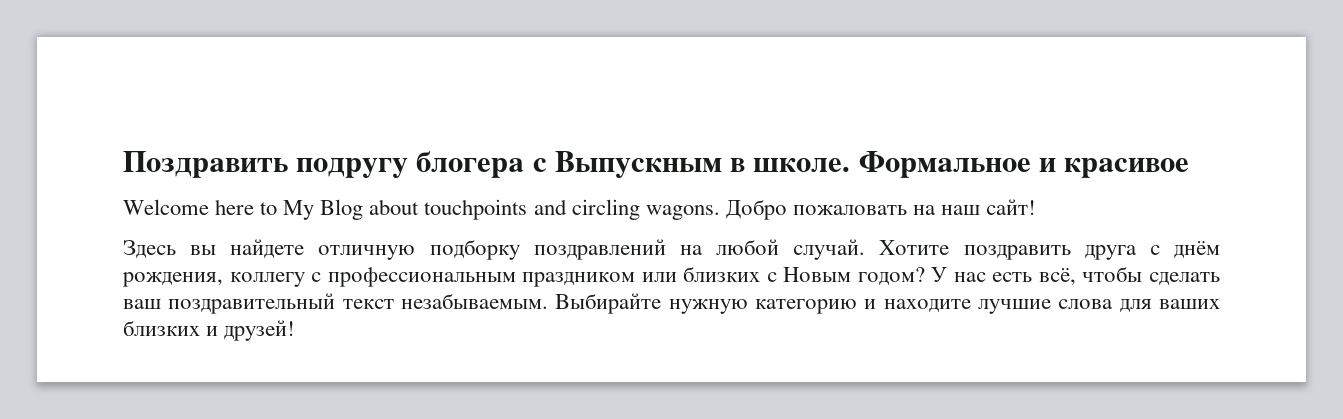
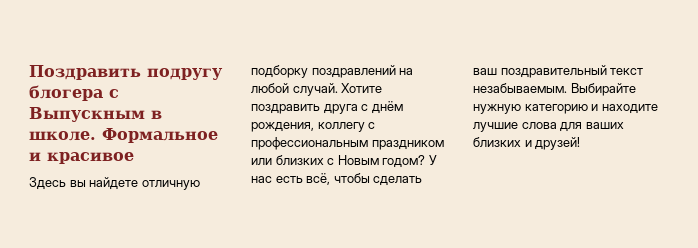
[123,199,1037,220] // Welcome here to My Blog about touchpoints and circling wagons. Добро пожаловать на наш сайт! -> (134, 158) none

